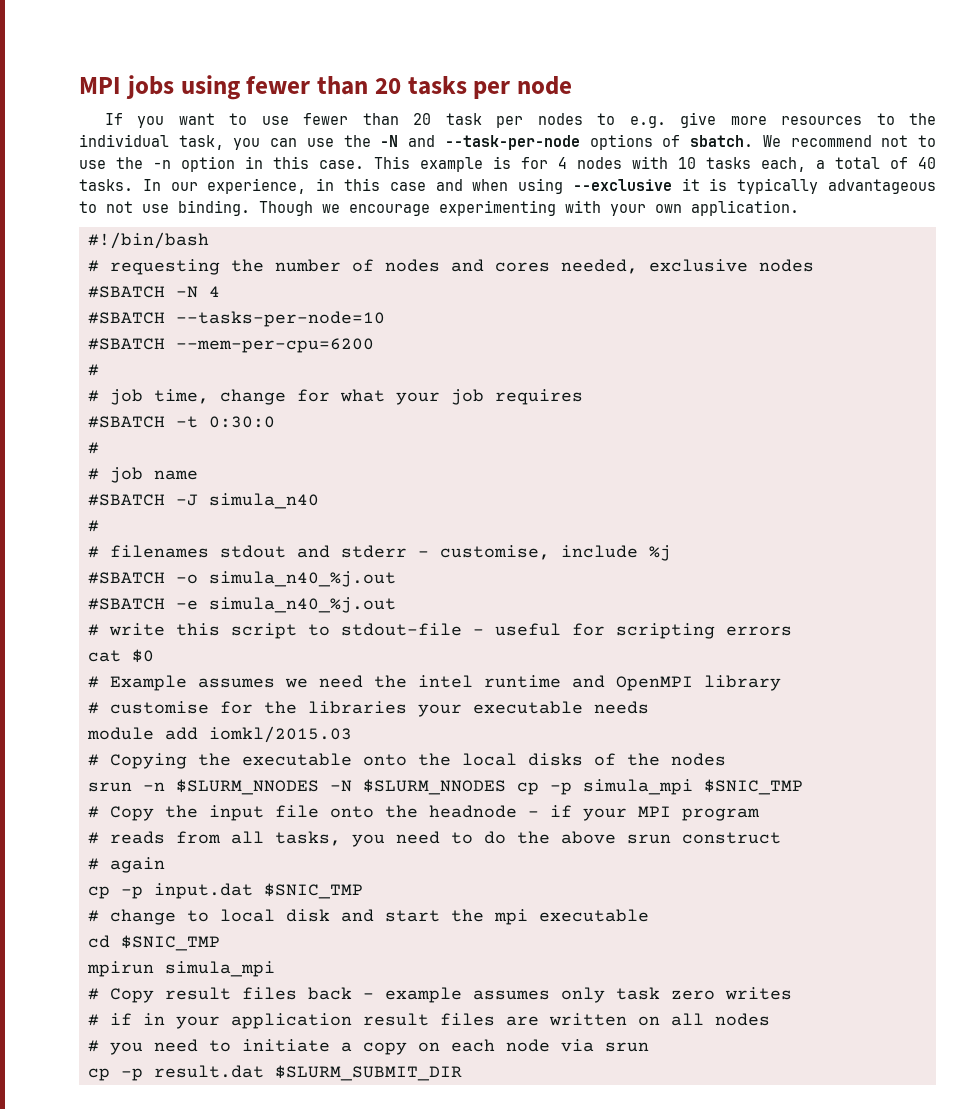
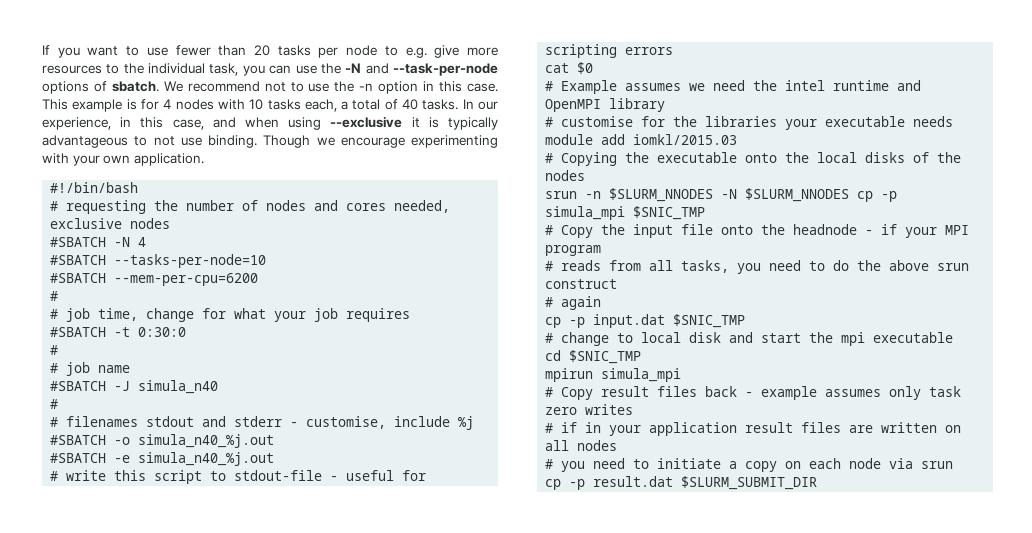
[79,75,572,100] MPI jobs using fewer than 20 tasks per node // -> (42, 50) none
[445,113,583,128] task per nodes -> [277,45,378,58] tasks per node
[389,182,426,191] case -> [172,119,204,130] case,

